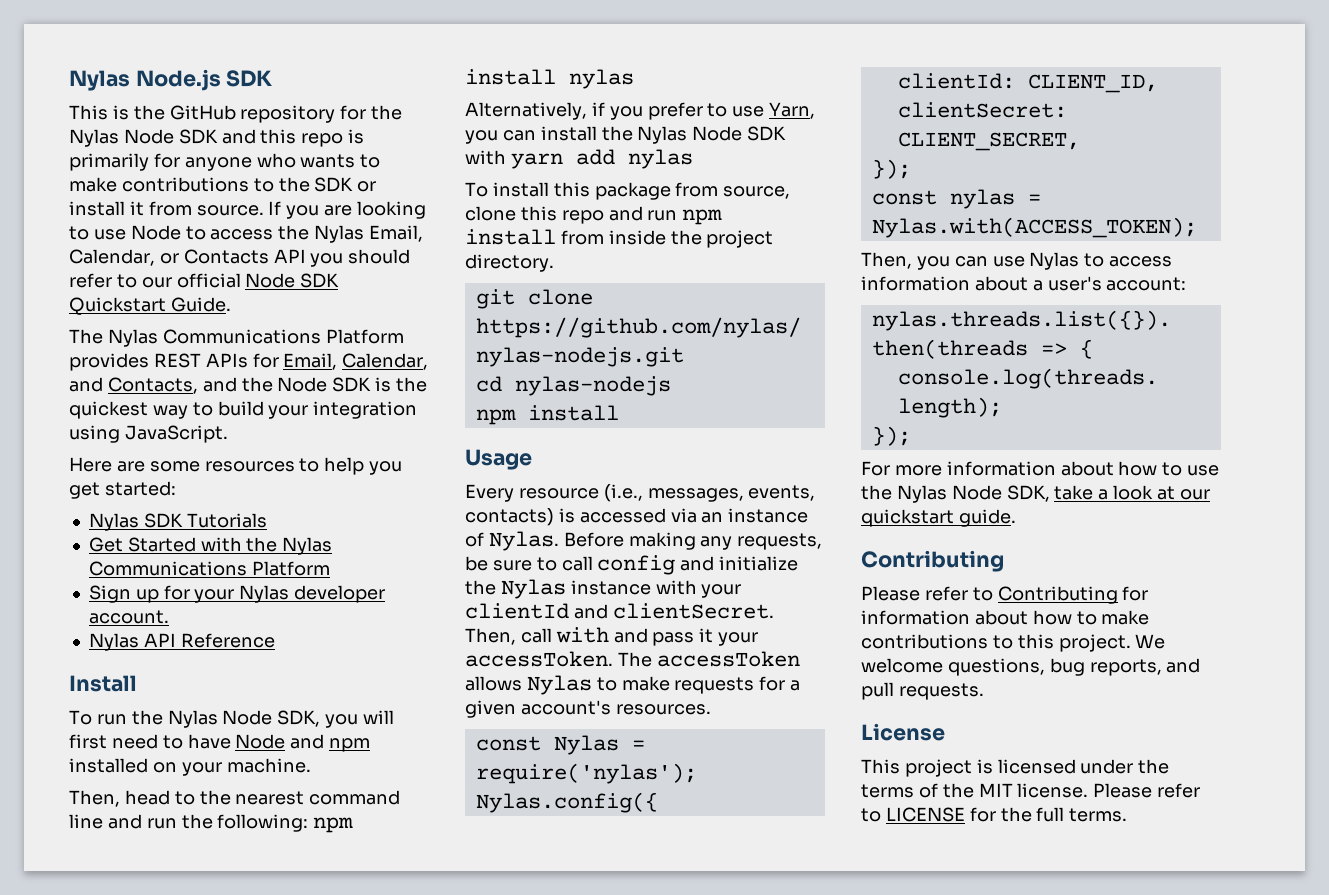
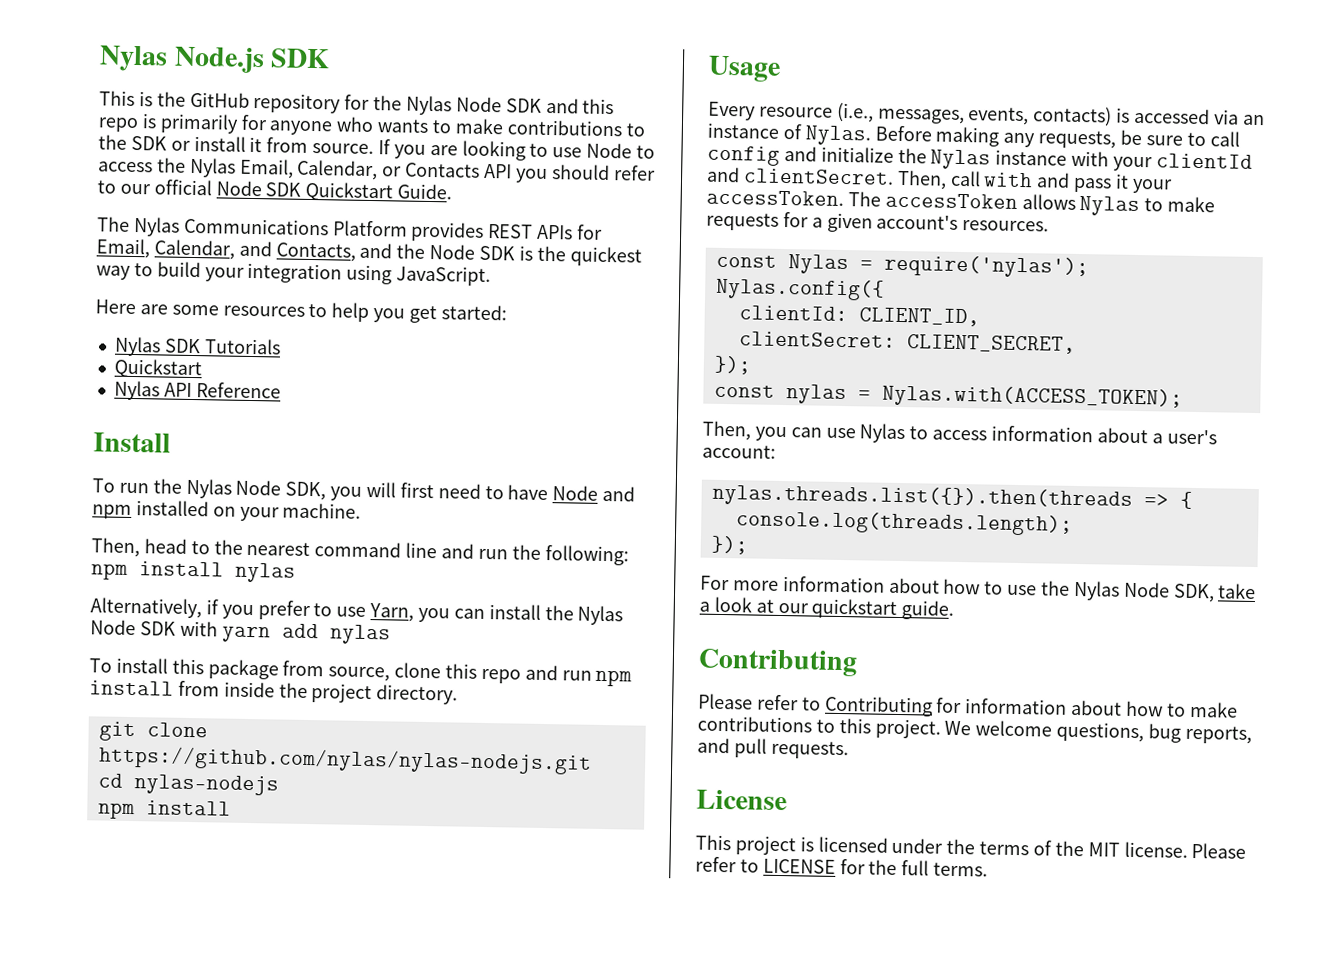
[88,537,333,555] [88,561,330,576] [88,585,386,603] [88,610,169,624] Get Started with the Nylas Communications Platform // Sign up for your Nylas developer account. -> [113,358,202,379] Quickstart

